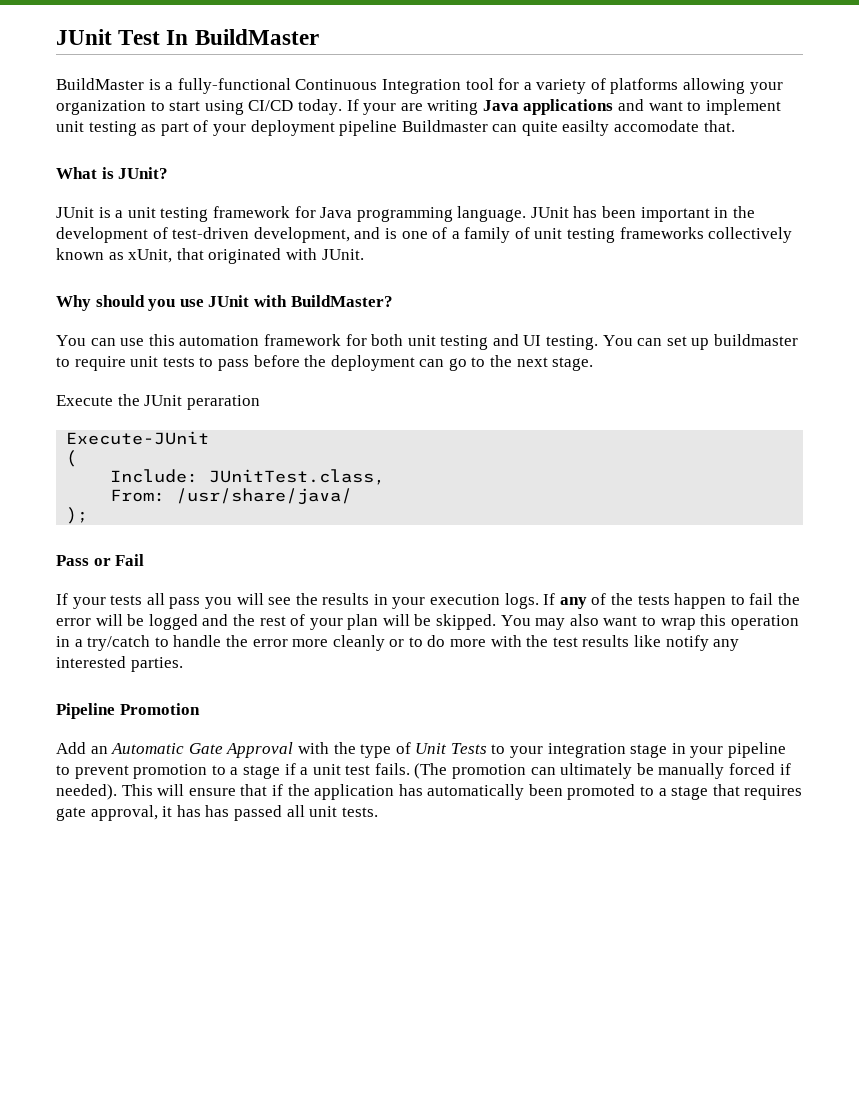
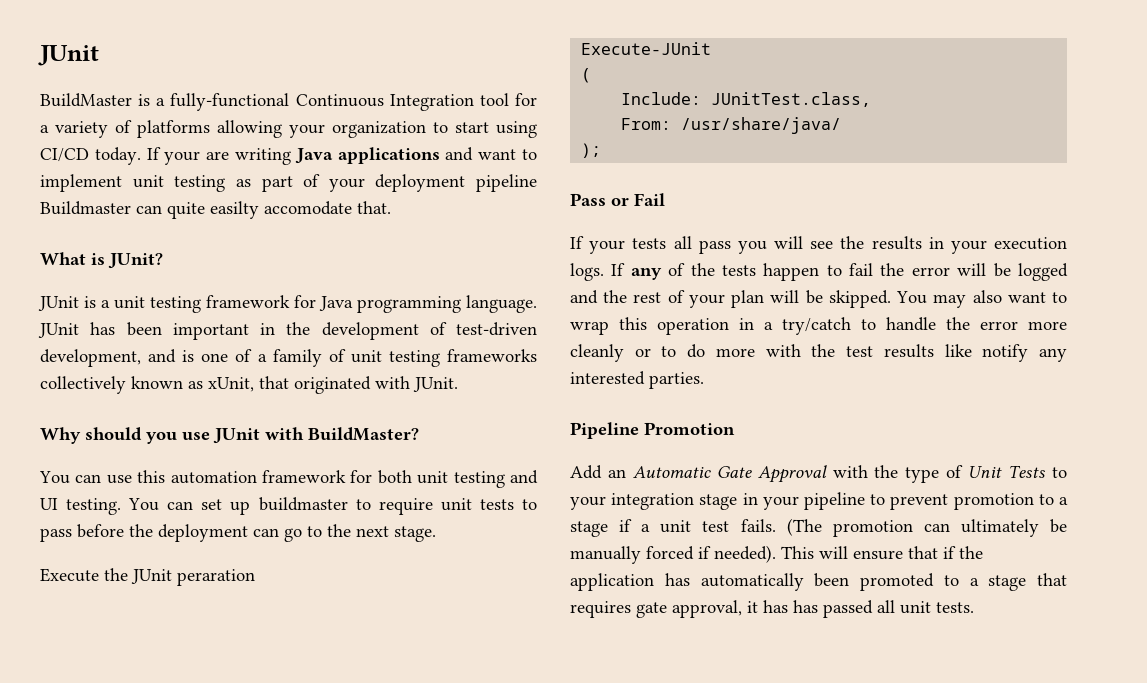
[56,29,319,45] JUnit Test In BuildMaster -> [38,45,99,66] JUnit

